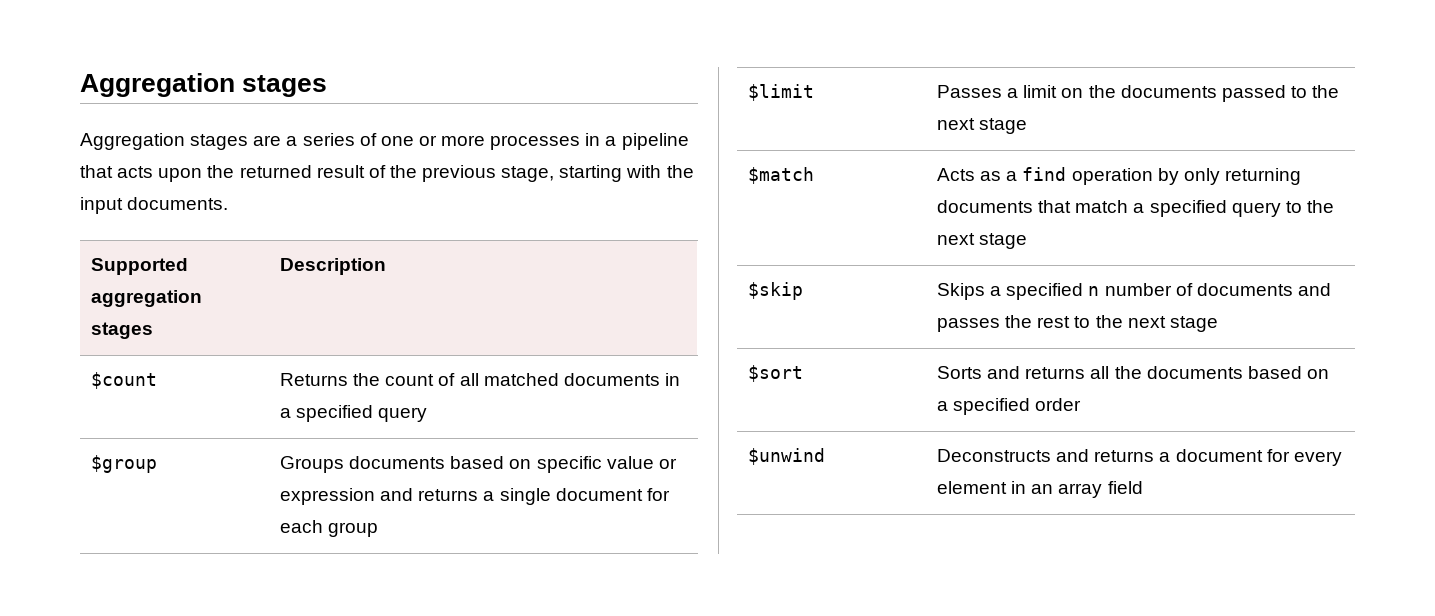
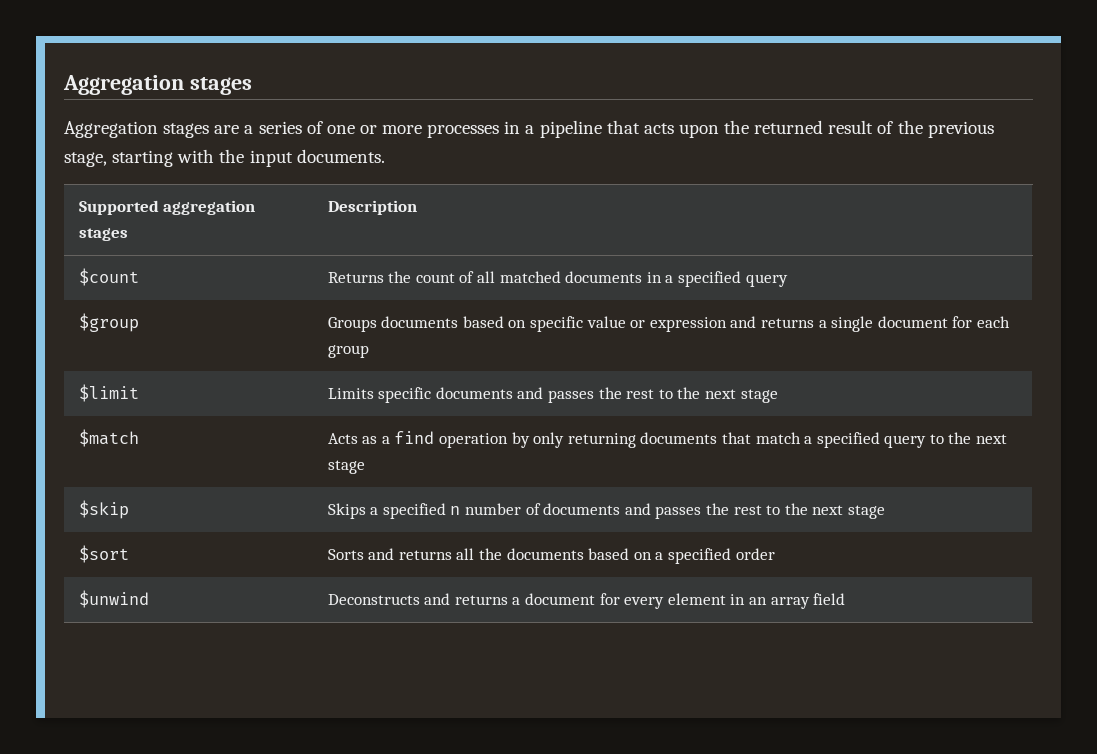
[936,85,1286,102] Passes a limit on the documents passed -> [327,387,655,403] Limits specific documents and passes the rest

